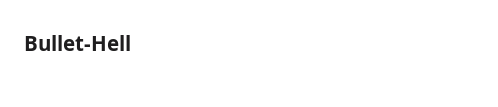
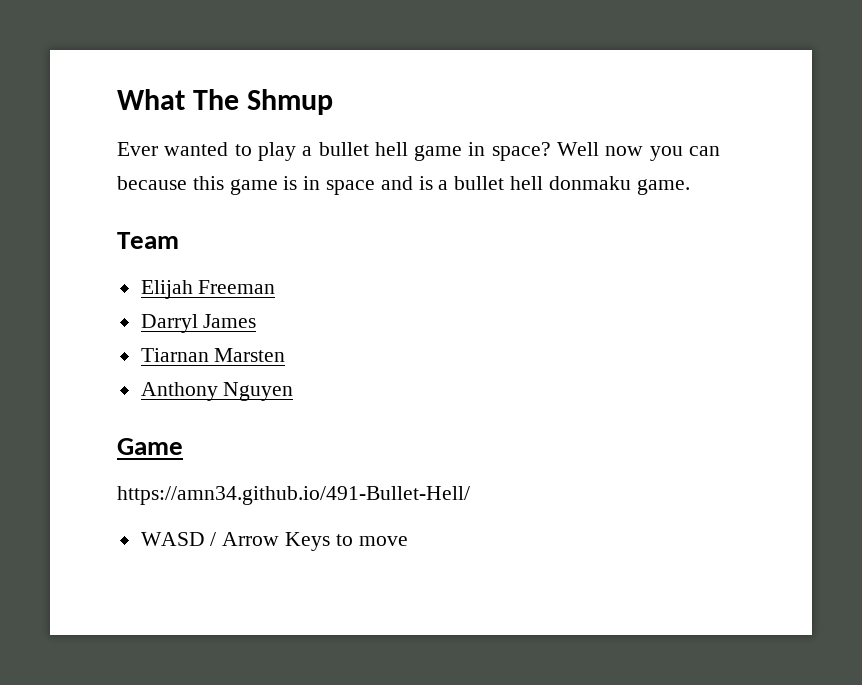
[24,35,131,51] Bullet-Hell -> [117,89,334,115] [117,142,720,161] [117,176,690,195] [117,232,179,249] [140,280,276,299] [140,314,257,333] [140,348,286,362] [140,382,294,401] [117,438,183,455] [117,486,470,505] [140,532,408,551] What The Shmup // Ever wanted to play a bullet hell game in space? Well now you can because this game is in space and is a bullet hell donmaku game. // Team // Elijah Freeman // Darryl James // Tiarnan Marsten // Anthony Nguyen // Game // https://amn34.github.io/491-Bullet-Hell/ // WASD / Arrow Keys to move

